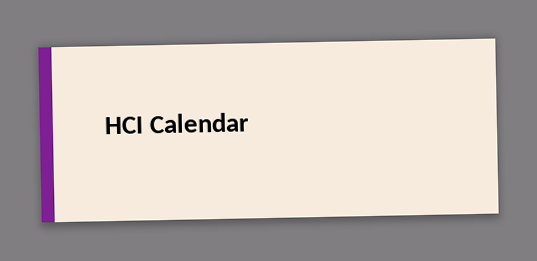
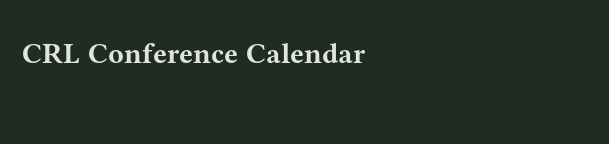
[104,116,144,135] HCI -> [22,43,238,64] CRL Conference

